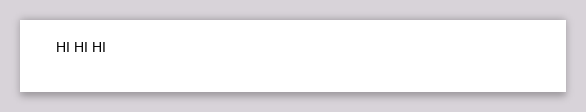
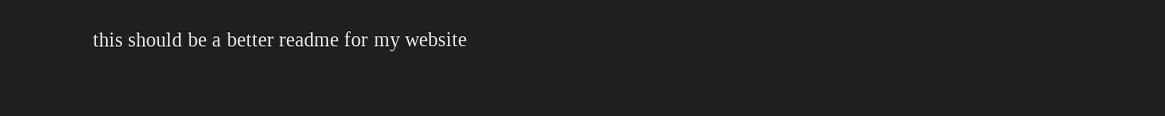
[56,42,106,52] HI HI HI -> [92,31,468,52] this should be a better readme for my website

